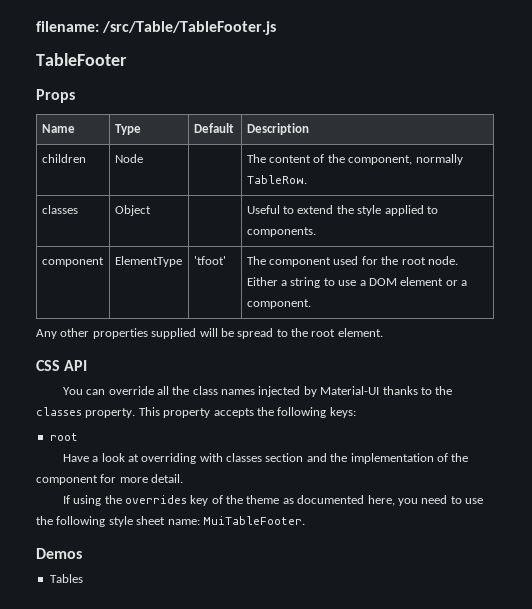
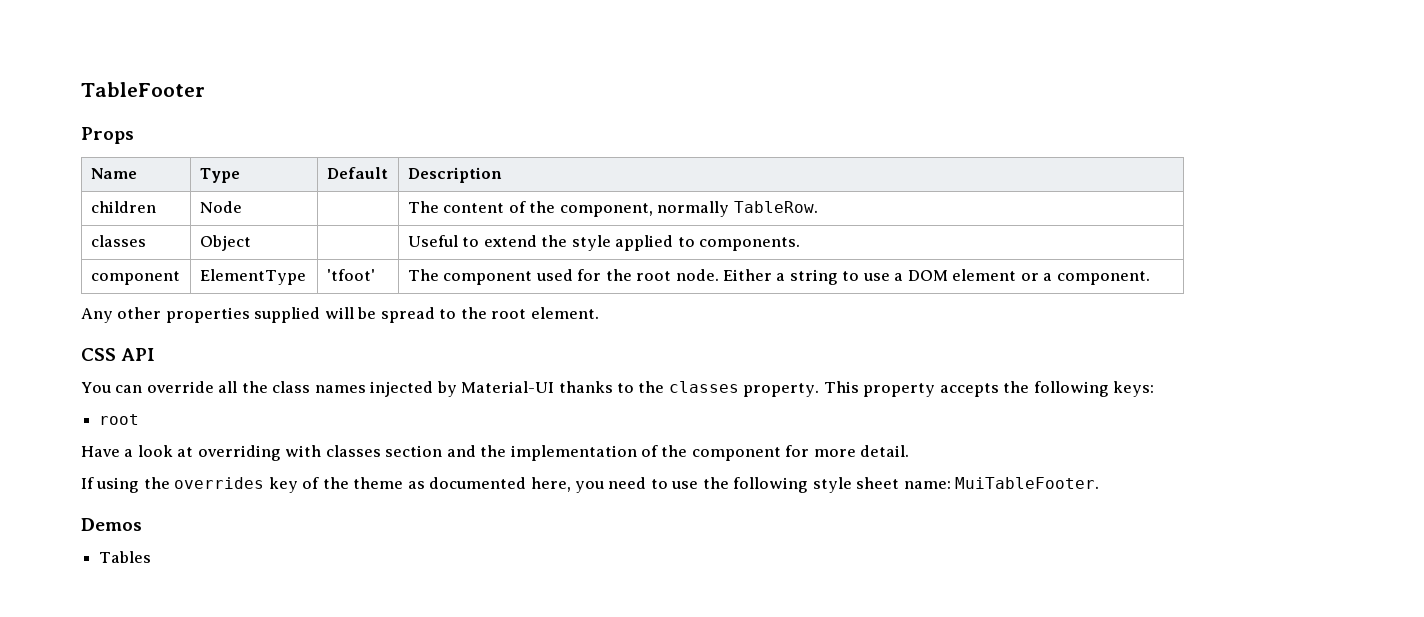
[36,21,277,35] filename: /src/Table/TableFooter.js // -> (81, 89) none

